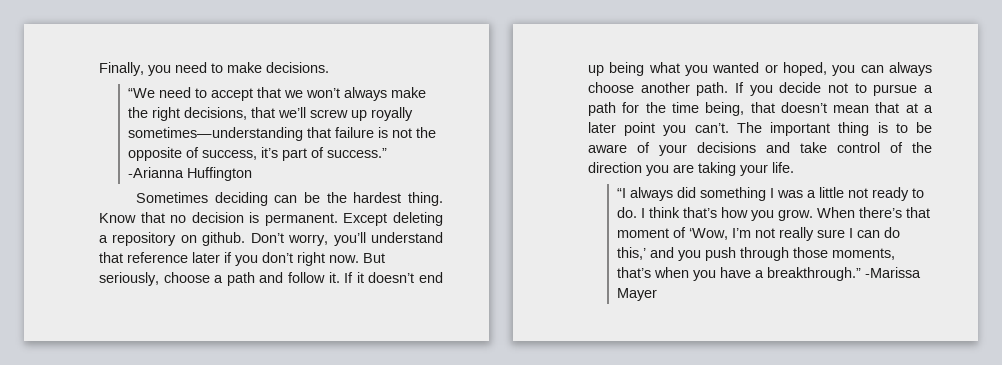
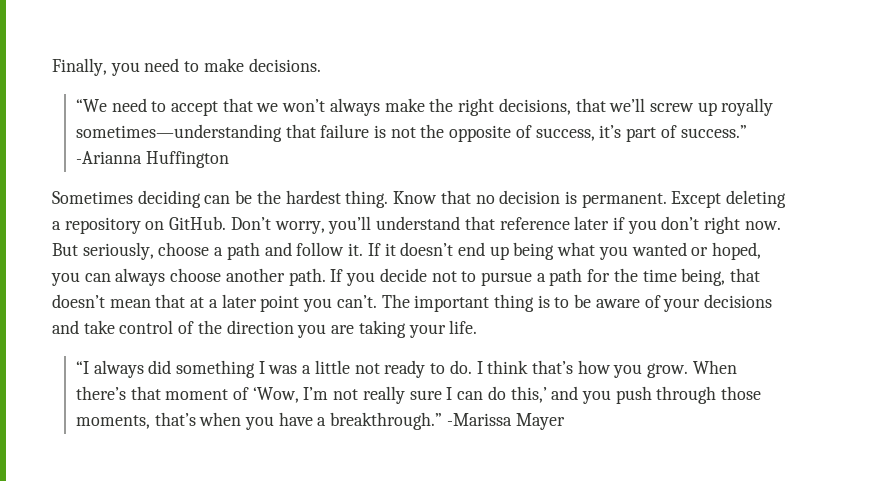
[202,232,246,246] github. -> [169,216,227,230] GitHub.

